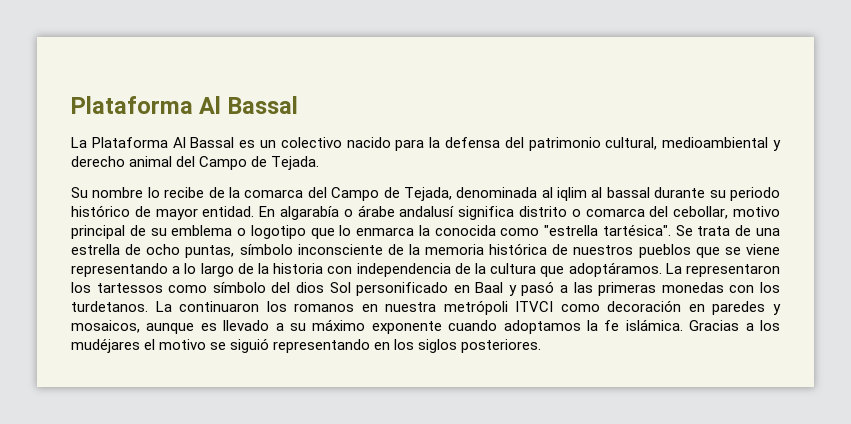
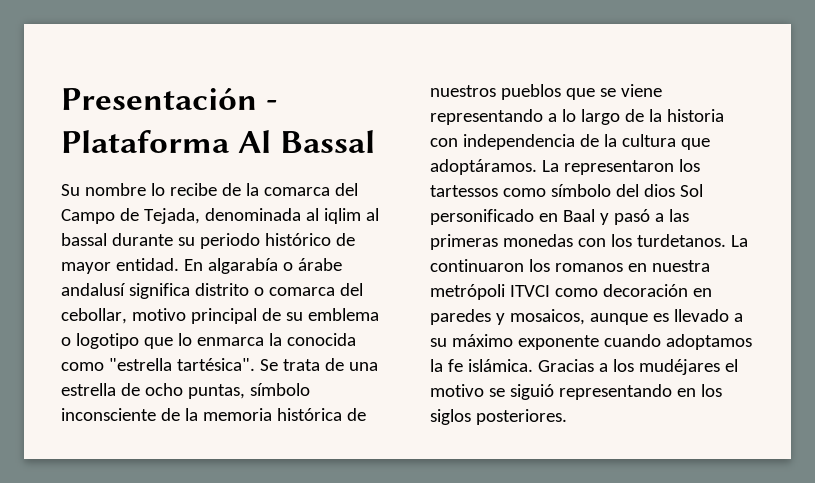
[71,96,298,114] [71,137,781,151] [71,156,320,170] Plataforma Al Bassal // La Plataforma Al Bassal es un colectivo nacido para la defensa del patrimonio cultural, medioambiental y derecho animal del Campo de Tejada. -> [61,88,279,110] [61,130,376,153] Presentación - Plataforma Al Bassal

